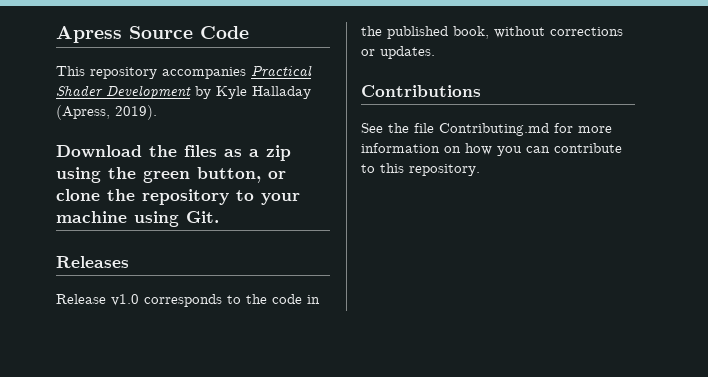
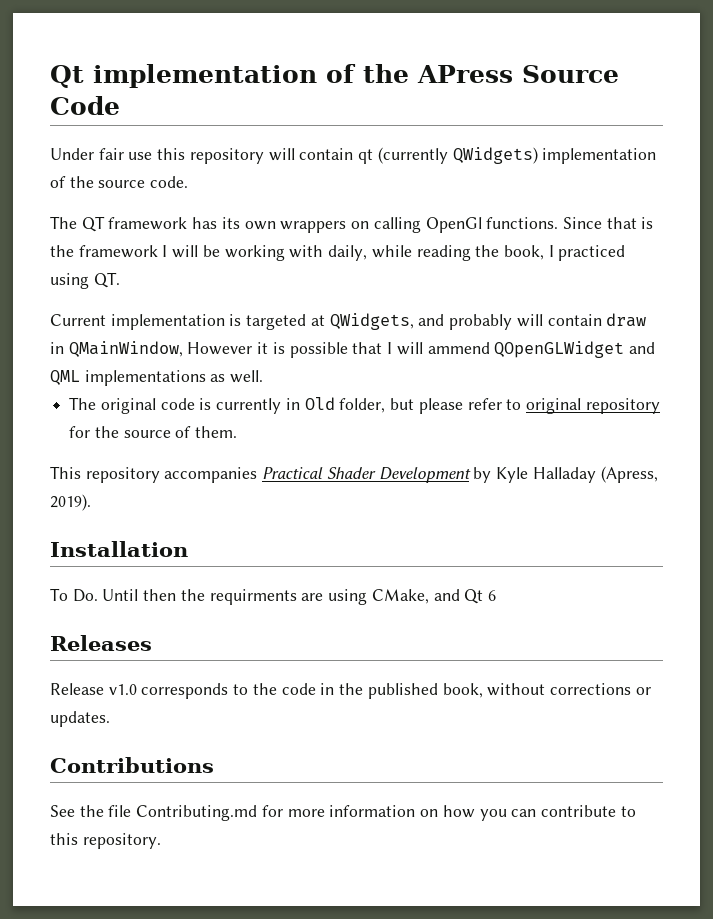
[56,26,249,43] Apress Source Code -> [50,64,619,88] [50,96,120,115] [50,147,657,164] [50,176,189,188] [50,216,654,233] [50,245,626,261] [50,272,120,289] [50,313,647,330] [50,341,655,358] [50,370,264,386] [69,397,660,414] [69,426,238,438] Qt implementation of the APress Source Code // Under fair use this repository will contain qt (currently QWidgets) implementation of the source code. // The QT framework has its own wrappers on calling OpenGl functions. Since that is the framework I will be working with daily, while reading the book, I practiced using QT. // Current implementation is targeted at QWidgets, and probably will contain draw in QMainWindow, However it is possible that I will ammend QOpenGLWidget and QML implementations as well. // The original code is currently in Old folder, but please refer to original repository for the source of them.
[56,145,291,161] [56,167,286,183] [56,189,300,205] [56,211,219,227] Download the files as a zip using the green button, or clone the repository to your machine using Git. -> [50,541,188,557] [50,588,496,605] Installation // To Do. Until then the requirments are using CMake, and Qt 6

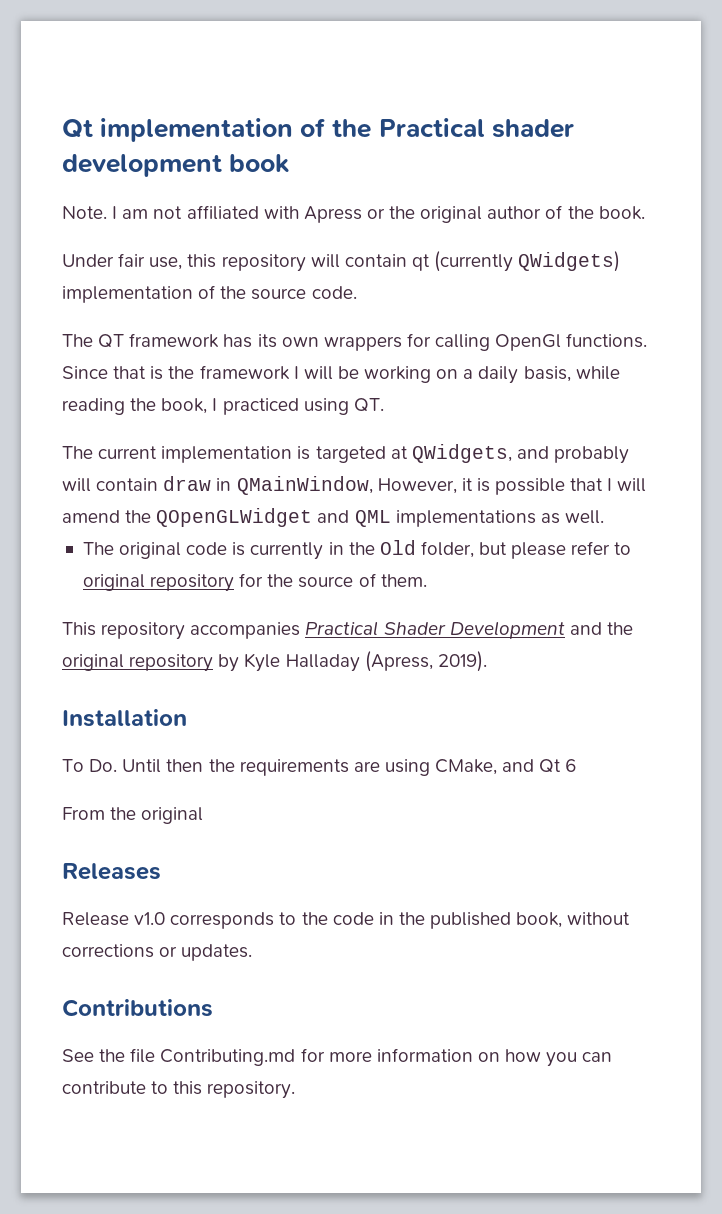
[417,65,619,83] [50,96,120,115] APress Source Code -> [378,118,574,138] [62,154,290,177] [62,205,645,223] Practical shader development book // Note. I am not affiliated with Apress or the original author of the book.
[128,152,153,160] use -> [149,257,183,270] use,
[351,221,370,229] on -> [406,333,431,347] for
[289,245,368,261] with daily, -> [436,366,571,384] on a daily basis,
[50,314,106,326] Current -> [62,446,158,459] The current
[187,342,253,355] However -> [377,478,457,494] However,
[427,342,490,354] ammend -> [62,510,152,523] amend the
(300, 404) none -> [348,542,375,555] the
(471, 475) none -> [569,622,633,635] [62,654,214,672] and the original repository
[209,589,297,605] requirments -> [239,759,349,776] requirements
(496, 595) none -> [62,807,204,824] // From the original

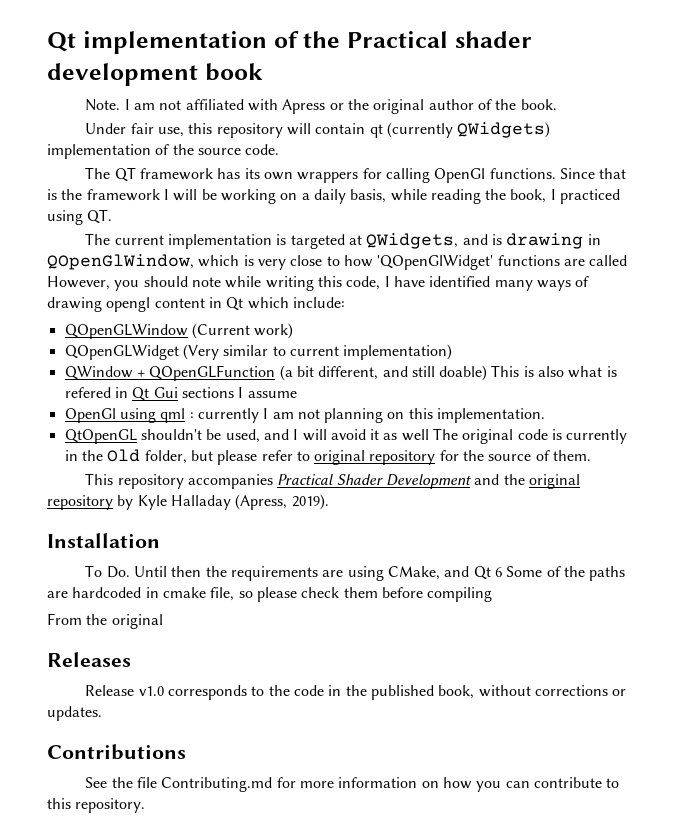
[554,446,630,464] [62,476,647,495] [62,508,604,527] probably will contain draw in QMainWindow, However, it is possible that I will amend the QOpenGLWidget and QML implementations as well. // -> [491,233,601,249] [47,254,628,270] [47,276,590,291] [47,297,345,312] [64,323,294,339] [64,344,453,360] [64,365,617,381] [64,387,297,401] [64,408,546,423] [64,429,429,444] is drawing in QOpenGlWindow, which is very close to how 'QOpenGlWidget' functions are called However, you should note while writing this code, I have identified many ways of drawing opengl content in Qt which include: // QOpenGLWindow (Current work) // QOpenGLWidget (Very similar to current implementation) // QWindow + QOpenGLFunction (a bit different, and still doable) This is also what is refered in Qt Gui sections I assume // OpenGl using qml : currently I am not planning on this implementation. // QtOpenGL shouldn't be used, and I will avoid it as well
(577, 765) none -> [506,566,626,581] [47,587,493,602] Some of the paths are hardcoded in cmake file, so please check them before compiling

